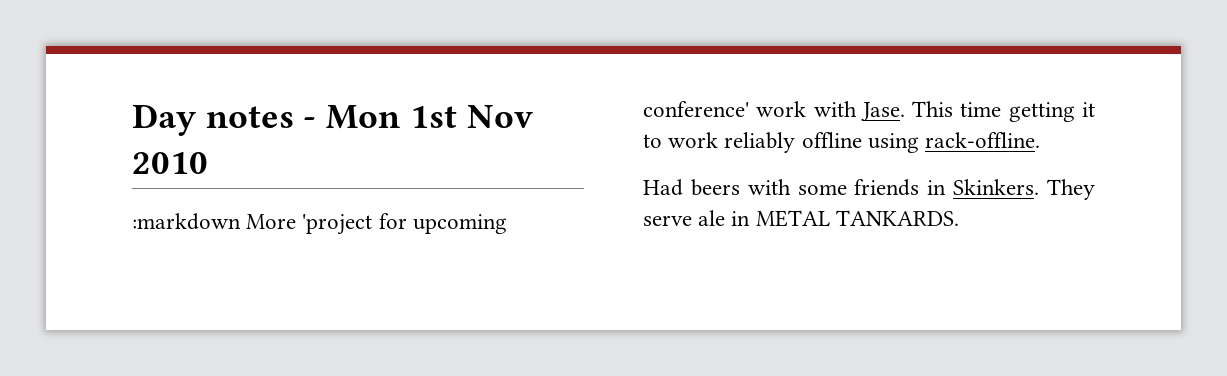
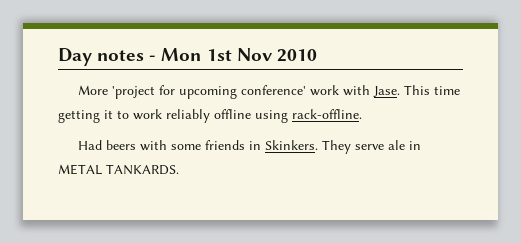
[132,213,241,230] :markdown -> (317, 55) none

